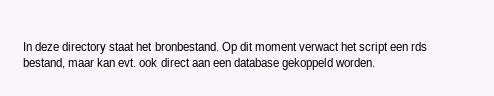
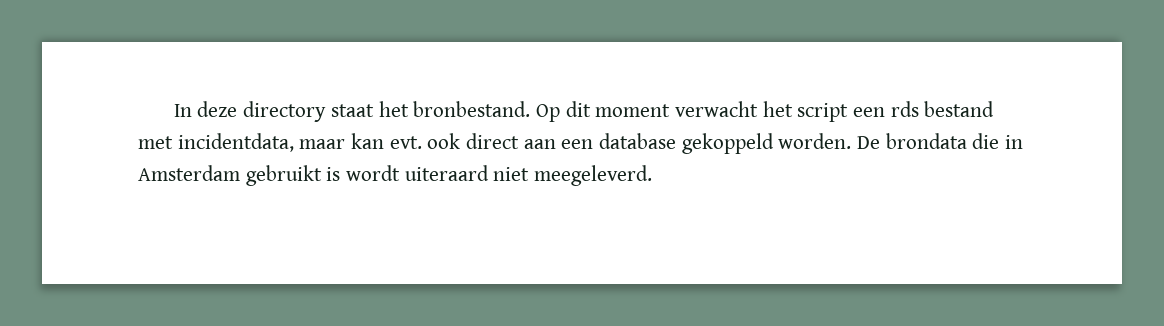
[298,42,339,51] verwact -> [674,101,758,117] verwacht
[23,58,65,69] bestand, -> [924,101,995,117] [138,133,294,152] bestand met incidentdata,
(376, 62) none -> [857,133,1024,149] [138,165,653,186] De brondata die in Amsterdam gebruikt is wordt uiteraard niet meegeleverd.

